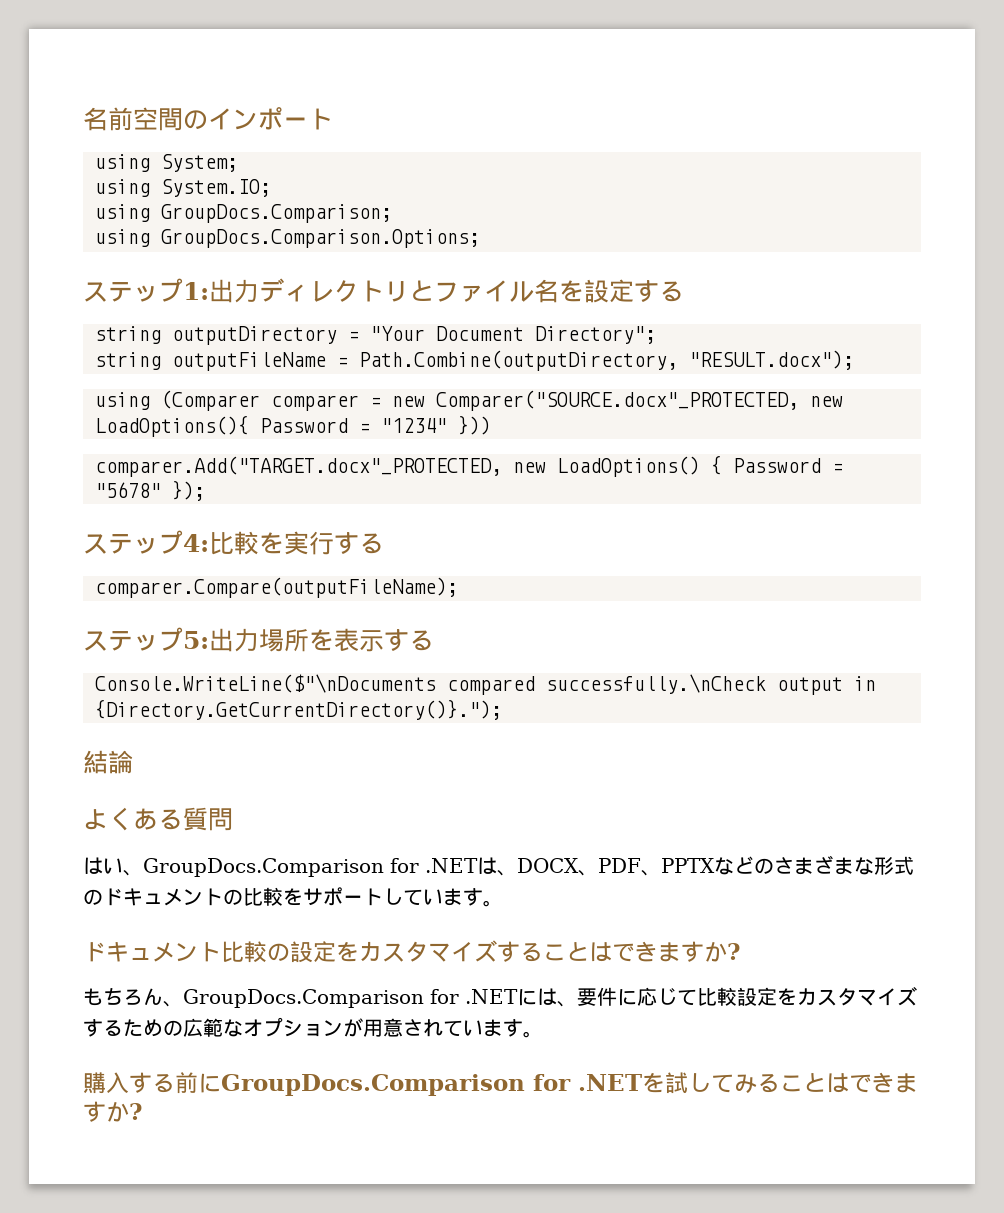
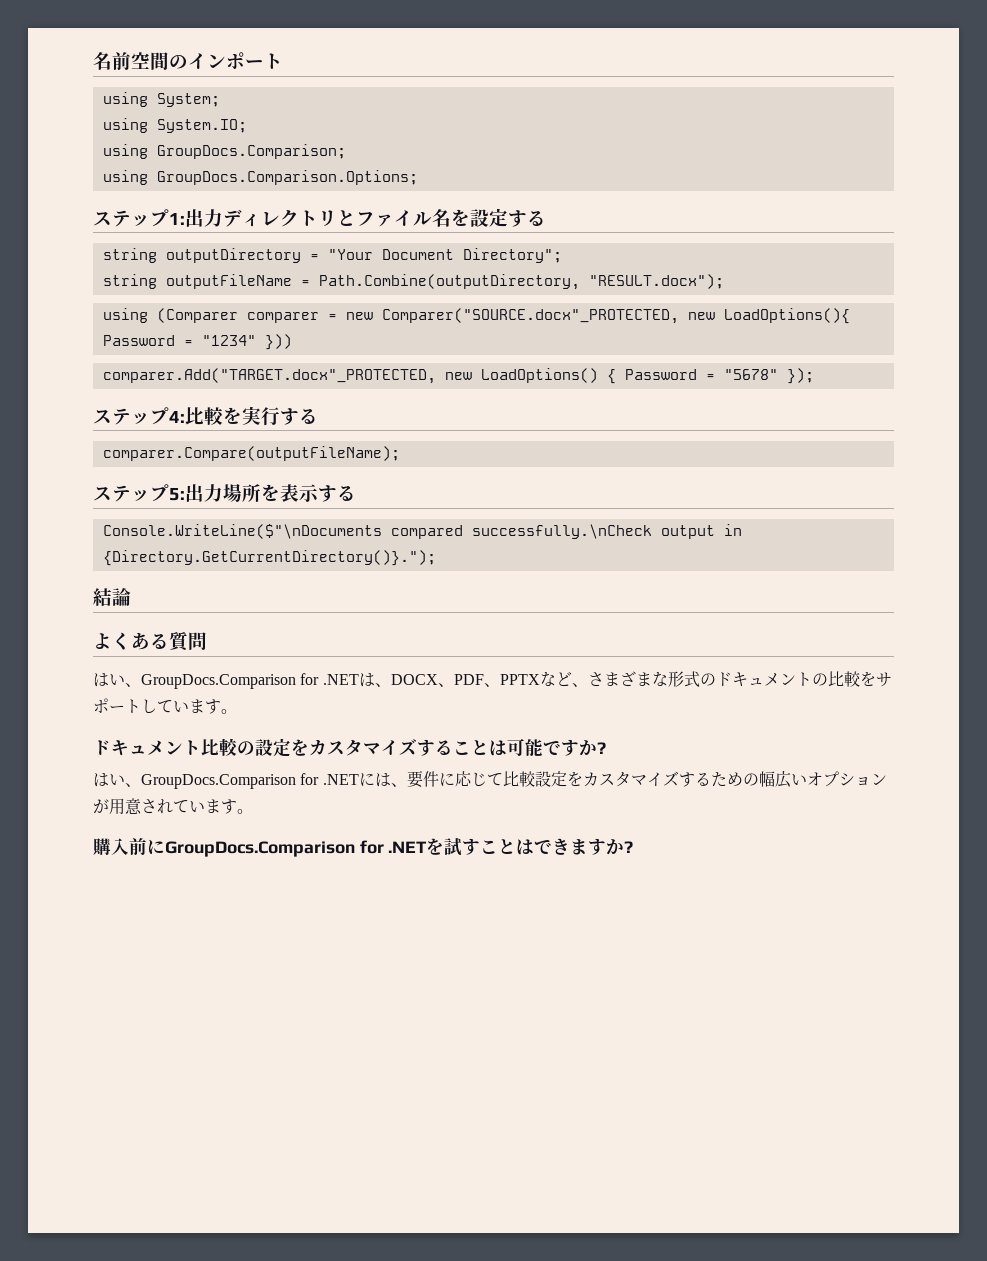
[754,858,774,874] の -> [571,683,588,687] 、
[612,941,681,962] できま -> [507,738,561,756] 可能で
[83,987,163,1006] もちろん -> [93,773,125,787] はい
[183,1018,243,1037] 広範な -> [758,771,807,788] 幅広い
[129,1072,175,1093] する -> (129, 846) none
[688,1073,780,1094] してみる -> [462,838,481,855] す

